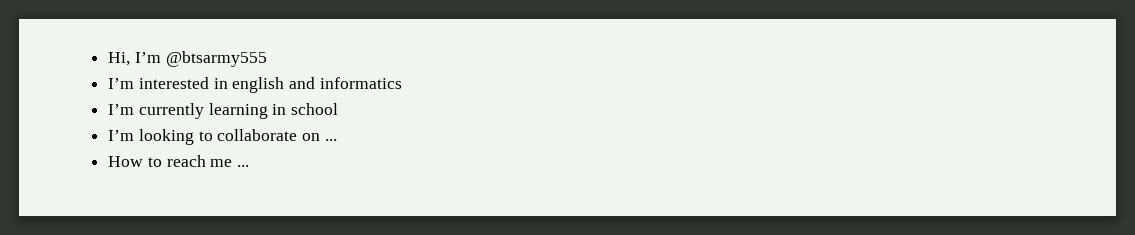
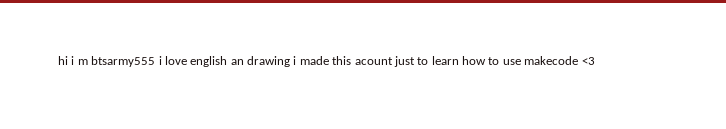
[108,51,267,67] [108,77,402,93] [108,103,339,119] [108,129,337,145] [108,155,250,167] Hi, I’m @btsarmy555 // I’m interested in english and informatics // I’m currently learning in school // I’m looking to collaborate on ... // How to reach me ... -> [58,56,595,67] hi i m btsarmy555 i love english an drawing i made this acount just to learn how to use makecode <3

